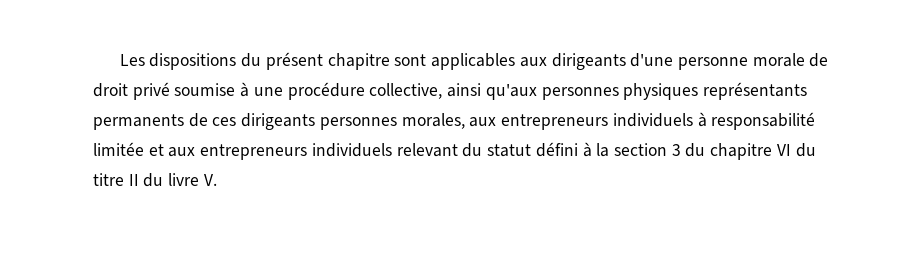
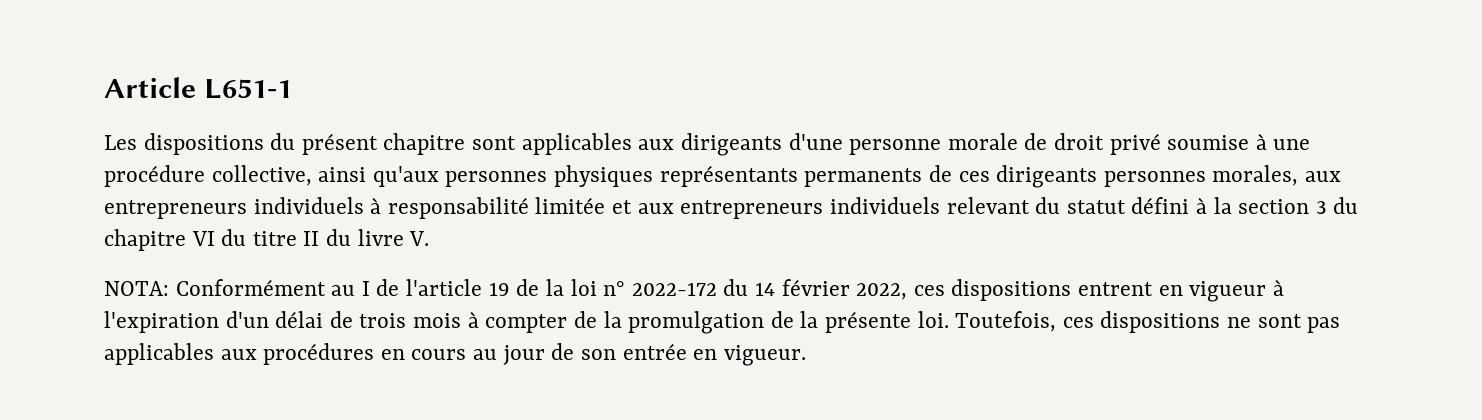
(119, 60) none -> [104,77,293,99] Article L651-1 //
(217, 180) none -> [104,279,1284,302] [104,311,1341,334] [104,343,806,366] // NOTA: Conformément au I de l'article 19 de la loi n° 2022-172 du 14 février 2022, ces dispositions entrent en vigueur à l'expiration d'un délai de trois mois à compter de la promulgation de la présente loi. Toutefois, ces dispositions ne sont pas applicables aux procédures en cours au jour de son entrée en vigueur.

